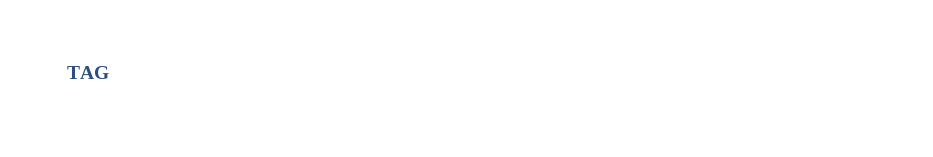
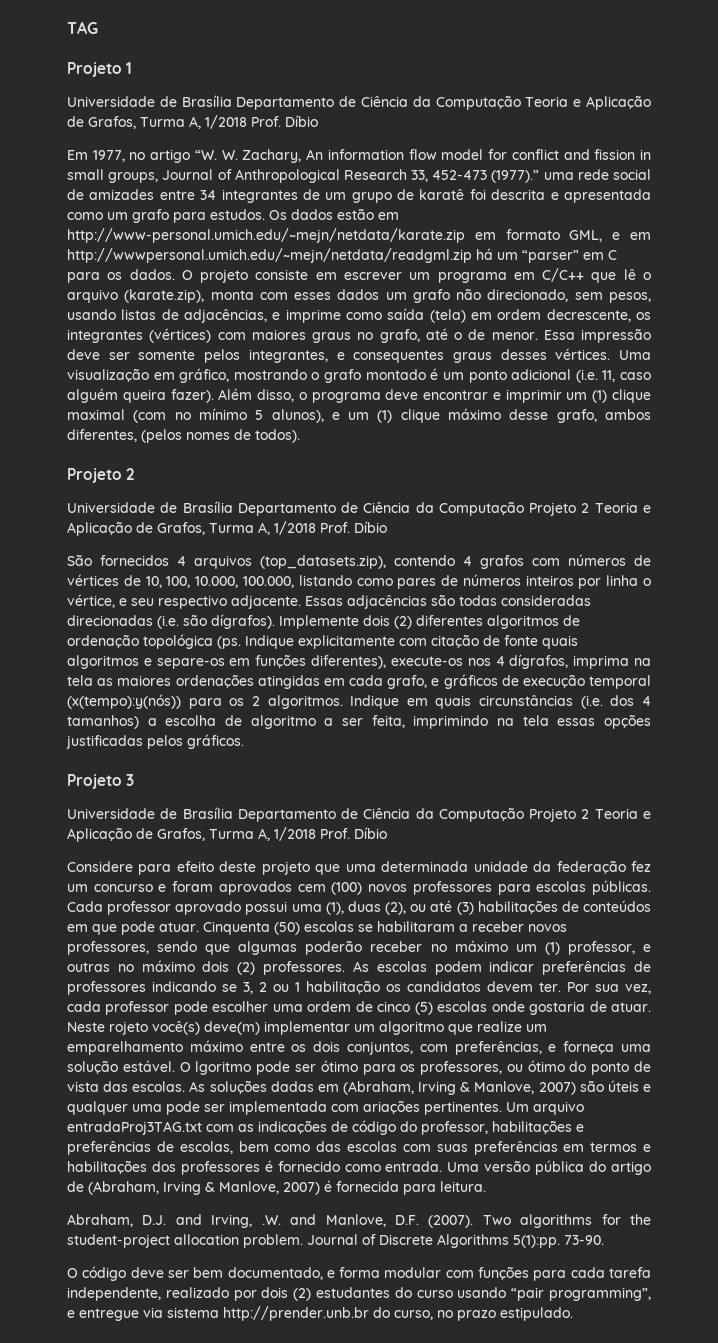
(109, 72) none -> [67,62,133,77] [67,95,651,110] [67,115,318,129] [67,149,652,163] [67,169,651,183] [67,189,651,203] [67,208,399,223] [67,228,651,243] [67,248,617,263] [67,268,652,283] [67,288,651,303] [67,308,651,323] [67,328,651,343] [67,348,651,363] [67,368,652,383] [67,388,651,403] [67,408,652,423] [67,429,300,443] [67,468,135,483] [67,501,651,516] [67,521,387,536] [67,554,651,569] [67,574,651,589] [67,594,591,609] [67,614,580,629] [67,634,578,649] [67,654,651,669] [67,674,652,689] [67,694,651,709] [67,714,652,729] [66,734,244,749] [67,774,135,789] [67,807,651,822] [67,827,387,842] [67,860,651,875] [67,880,652,895] [67,900,651,915] [67,921,567,935] [67,940,651,955] [67,960,651,975] [67,980,651,995] [67,1001,651,1015] [67,1021,547,1035] [67,1040,651,1055] [67,1060,651,1075] [67,1080,652,1095] [67,1100,584,1115] [67,1120,584,1135] [67,1141,651,1155] [67,1160,651,1175] [67,1180,486,1195] [67,1214,651,1228] [67,1234,604,1248] [67,1266,652,1281] [67,1287,652,1301] [67,1306,573,1321] // Projeto 1 // Universidade de Brasília Departamento de Ciência da Computação Teoria e Aplicação de Grafos, Turma A, 1/2018 Prof. Díbio // Em 1977, no artigo “W. W. Zachary, An information flow model for conflict and fission in small groups, Journal of Anthropological Research 33, 452-473 (1977).” uma rede social de amizades entre 34 integrantes de um grupo de karatê foi descrita e apresentada como um grafo para estudos. Os dados estão em http://www-personal.umich.edu/~mejn/netdata/karate.zip em formato GML, e em http://wwwpersonal.umich.edu/~mejn/netdata/readgml.zip há um “parser” em C para os dados. O projeto consiste em escrever um programa em C/C++ que lê o arquivo (karate.zip), monta com esses dados um grafo não direcionado, sem pesos, usando listas de adjacências, e imprime como saída (tela) em ordem decrescente, os integrantes (vértices) com maiores graus no grafo, até o de menor. Essa impressão deve ser somente pelos integrantes, e consequentes graus desses vértices. Uma visualização em gráfico, mostrando o grafo montado é um ponto adicional (i.e. 11, caso alguém queira fazer). Além disso, o programa deve encontrar e imprimir um (1) clique maximal (com no mínimo 5 alunos), e um (1) clique máximo desse grafo, ambos diferentes, (pelos nomes de todos). // Projeto 2 // Universidade de Brasília Departamento de Ciência da Computação Projeto 2 Teoria e Aplicação de Grafos, Turma A, 1/2018 Prof. Díbio // São fornecidos 4 arquivos (top_datasets.zip), contendo 4 grafos com números de vértices de 10, 100, 10.000, 100.000, listando como pares de números inteiros por linha o vértice, e seu respectivo adjacente. Essas adjacências são todas consideradas direcionadas (i.e. são dígrafos). Implemente dois (2) diferentes algoritmos de ordenação topológica (ps. Indique explicitamente com citação de fonte quais algoritmos e separe-os em funções diferentes), execute-os nos 4 dígrafos, imprima na tela as maiores ordenações atingidas em cada grafo, e gráficos de execução temporal (x(tempo):y(nós)) para os 2 algoritmos. Indique em quais circunstâncias (i.e. dos 4 tamanhos) a escolha de algoritmo a ser feita, imprimindo na tela essas opções justificadas pelos gráficos. // Projeto 3 // Universidade de Brasília Departamento de Ciência da Computação Projeto 2 Teoria e Aplicação de Grafos, Turma A, 1/2018 Prof. Díbio // Considere para efeito deste projeto que uma determinada unidade da federação fez um concurso e foram aprovados cem (100) novos professores para escolas públicas. Cada professor aprovado possui uma (1), duas (2), ou até (3) habilitações de conteúdos em que pode atuar. Cinquenta (50) escolas se habilitaram a receber novos professores, sendo que algumas poderão receber no máximo um (1) professor, e outras no máximo dois (2) professores. As escolas podem indicar preferências de professores indicando se 3, 2 ou 1 habilitação os candidatos devem ter. Por sua vez, cada professor pode escolher uma ordem de cinco (5) escolas onde gostaria de atuar. Neste rojeto você(s) deve(m) implementar um algoritmo que realize um emparelhamento máximo entre os dois conjuntos, com preferências, e forneça uma solução estável. O lgoritmo pode ser ótimo para os professores, ou ótimo do ponto de vista das escolas. As soluções dadas em (Abraham, Irving & Manlove, 2007) são úteis e qualquer uma pode ser implementada com ariações pertinentes. Um arquivo entradaProj3TAG.txt com as indicações de código do professor, habilitações e preferências de escolas, bem como das escolas com suas preferências em termos e habilitações dos professores é fornecido como entrada. Uma versão pública do artigo de (Abraham, Irving & Manlove, 2007) é fornecida para leitura. // Abraham, D.J. and Irving, .W. and Manlove, D.F. (2007). Two algorithms for the student-project allocation problem. Journal of Discrete Algorithms 5(1):pp. 73-90. // O código deve ser bem documentado, e forma modular com funções para cada tarefa independente, realizado por dois (2) estudantes do curso usando “pair programming”, e entregue via sistema http://prender.unb.br do curso, no prazo estipulado.

